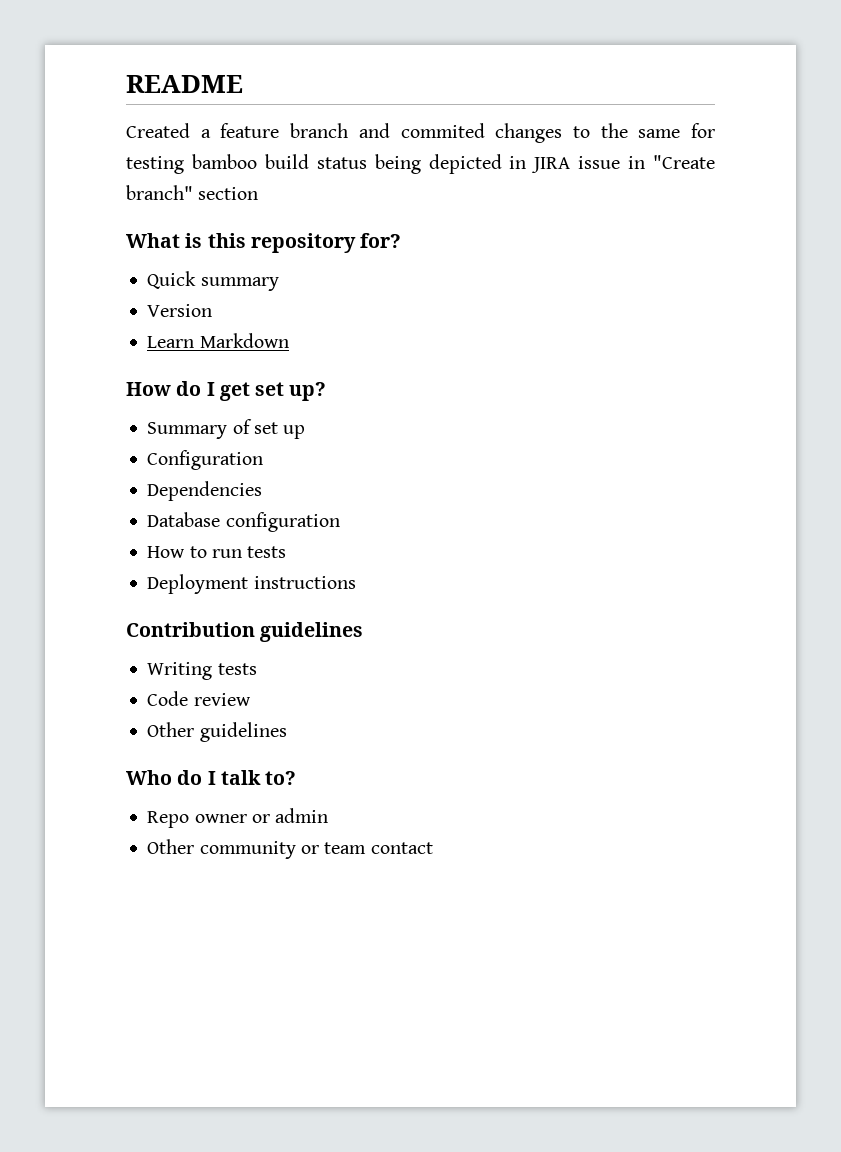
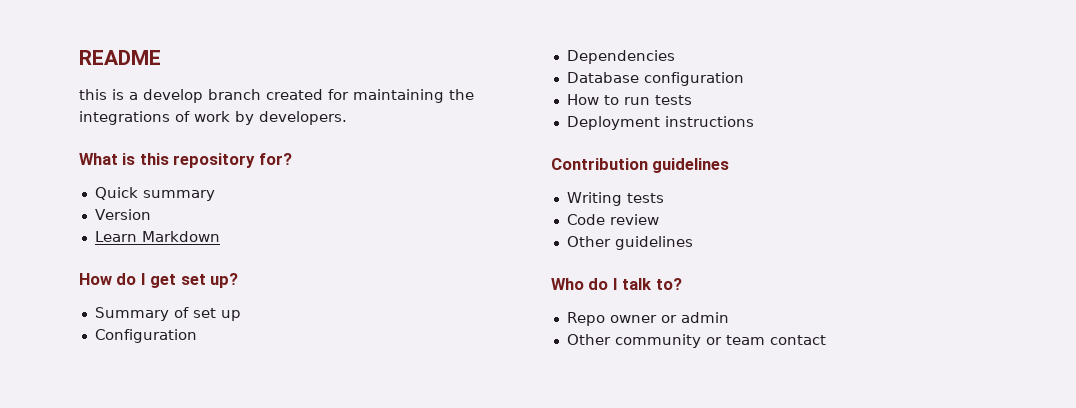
[126,123,715,143] [126,154,715,174] [126,185,259,200] Created a feature branch and commited changes to the same for testing bamboo build status being depicted in JIRA issue in "Create branch" section -> [79,89,474,103] [79,111,347,125] this is a develop branch created for maintaining the integrations of work by developers.

